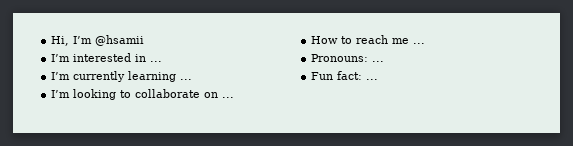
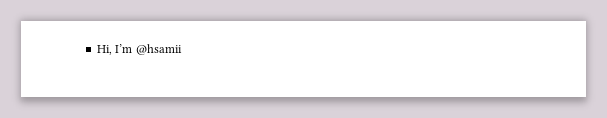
[51,53,163,62] [51,71,193,82] [51,89,235,100] [311,35,426,44] [311,54,385,62] [311,71,379,80] // I’m interested in ... // I’m currently learning ... // I’m looking to collaborate on ... // How to reach me ... // Pronouns: ... // Fun fact: ... -> (182, 49) none

